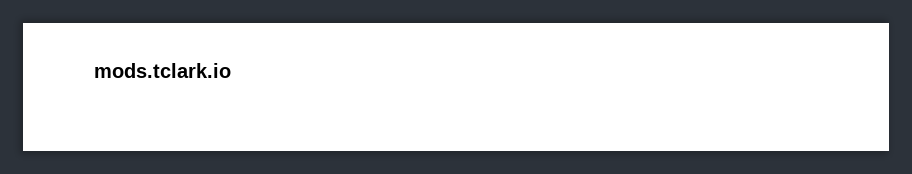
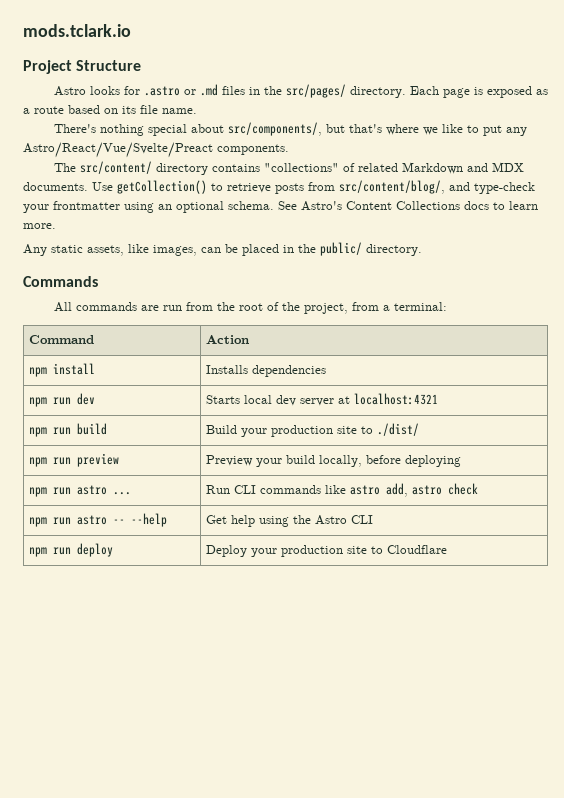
(231, 70) none -> [23,60,142,74] [53,84,548,98] [23,105,197,114] [53,122,527,136] [23,142,289,158] [53,161,524,175] [23,180,535,194] [23,201,538,213] [23,223,56,229] [23,242,422,256] [23,276,98,287] [53,302,447,314] [29,335,95,344] [206,335,250,344] [29,363,96,377] [206,365,327,377] [29,393,96,407] [206,393,439,406] [29,423,108,437] [206,423,420,437] [29,453,120,467] [206,455,462,467] [29,485,132,497] [206,483,479,497] [29,513,168,527] [206,515,374,527] [29,543,114,557] [206,545,448,557] // Project Structure // Astro looks for .astro or .md files in the src/pages/ directory. Each page is exposed as a route based on its file name. // There's nothing special about src/components/, but that's where we like to put any Astro/React/Vue/Svelte/Preact components. // The src/content/ directory contains "collections" of related Markdown and MDX documents. Use getCollection() to retrieve posts from src/content/blog/, and type-check your frontmatter using an optional schema. See Astro's Content Collections docs to learn more. // Any static assets, like images, can be placed in the public/ directory. // Commands // All commands are run from the root of the project, from a terminal: // Command | Action // npm install | Installs dependencies // npm run dev | Starts local dev server at localhost:4321 // npm run build | Build your production site to ./dist/ // npm run preview | Preview your build locally, before deploying // npm run astro ... | Run CLI commands like astro add, astro check // npm run astro -- --help | Get help using the Astro CLI // npm run deploy | Deploy your production site to Cloudflare

